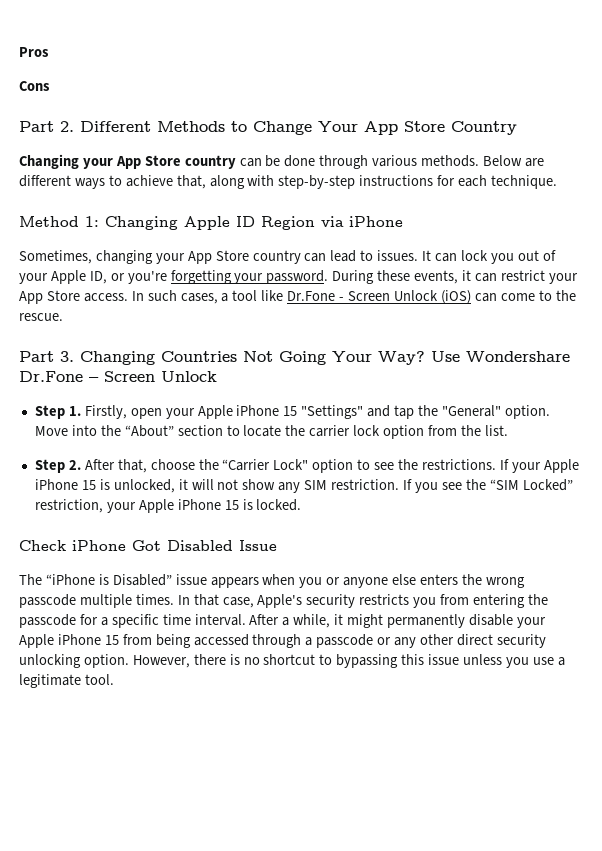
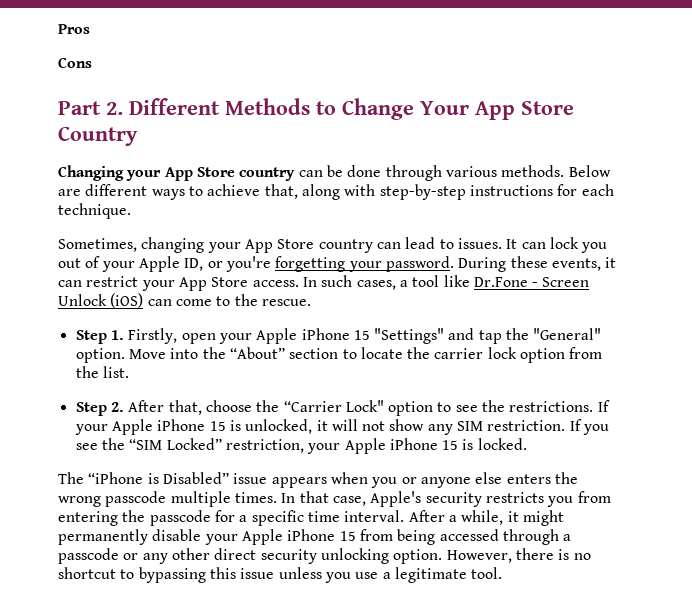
[19,216,403,230] // Method 1: Changing Apple ID Region via iPhone -> (131, 211) none
[19,351,570,365] [19,371,217,382] // Part 3. Changing Countries Not Going Your Way? Use Wondershare Dr.Fone – Screen Unlock -> (311, 302) none
[19,540,277,551] // Check iPhone Got Disabled Issue -> (527, 444) none

